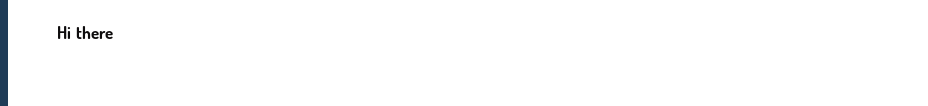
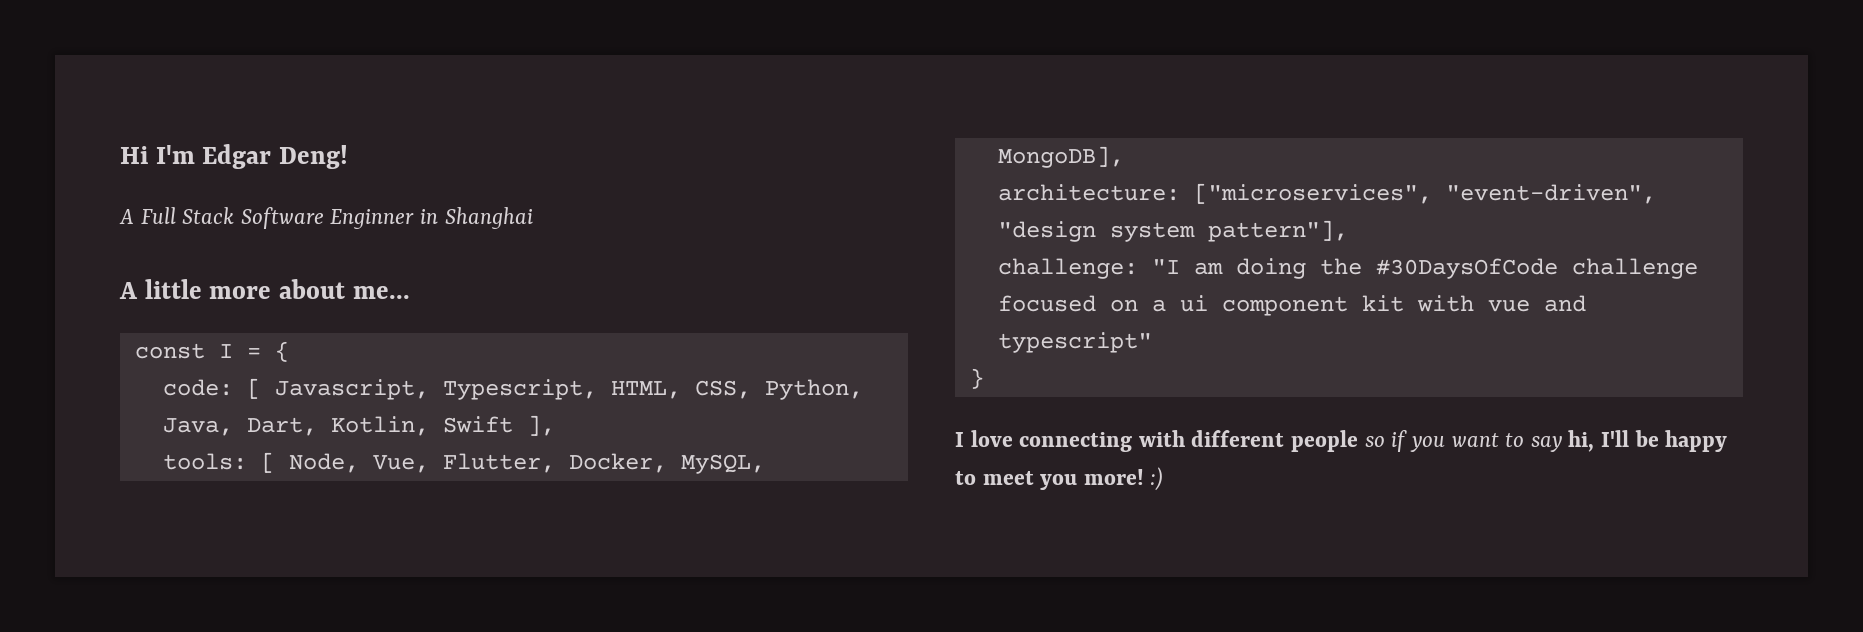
[75,26,113,39] there -> [155,144,349,169] [119,207,533,229] [119,279,410,299] [134,341,289,362] [162,378,863,400] [162,415,555,436] [162,452,765,474] [997,146,1124,168] [997,183,1656,204] [997,220,1348,242] [997,258,1698,279] [997,295,1586,316] [997,332,1152,353] [969,368,984,389] [955,430,1728,452] [955,467,1164,491] I'm Edgar Deng! // A Full Stack Software Enginner in Shanghai // A little more about me... // const I = { // code: [ Javascript, Typescript, HTML, CSS, Python, Java, Dart, Kotlin, Swift ], // tools: [ Node, Vue, Flutter, Docker, MySQL, MongoDB], // architecture: ["microservices", "event-driven", "design system pattern"], // challenge: "I am doing the #30DaysOfCode challenge focused on a ui component kit with vue and typescript" // } // I love connecting with different people so if you want to say hi, I'll be happy to meet you more! :)

